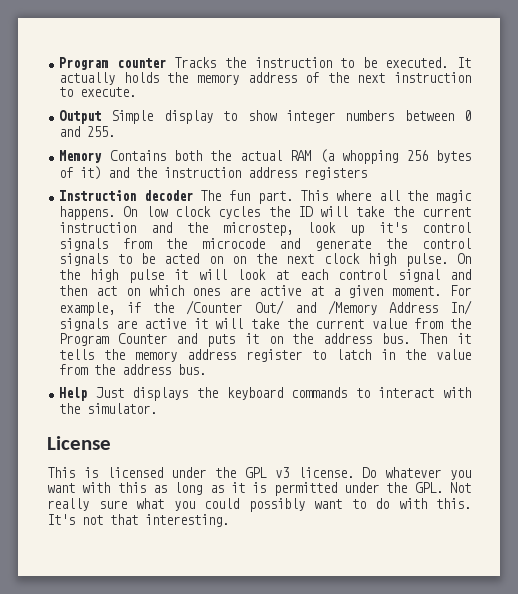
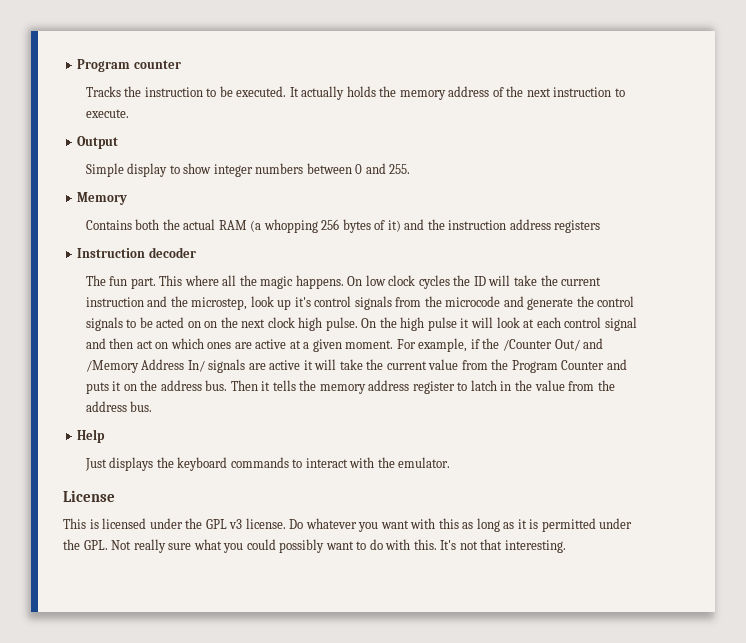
(166, 63) none -> (181, 64) //
(102, 117) none -> (119, 142) //
(103, 156) none -> (128, 198) //
(193, 195) none -> (196, 252) //
(88, 394) none -> (106, 436) //
[87,403,158,414] simulator. -> [398,457,451,468] emulator.

